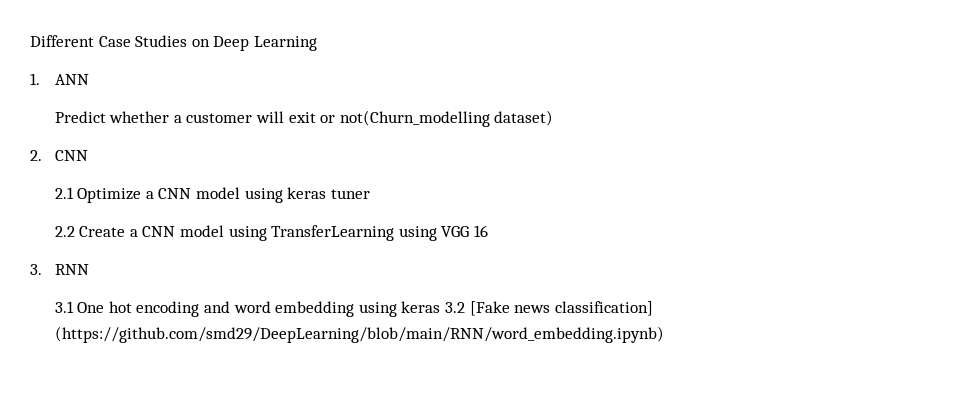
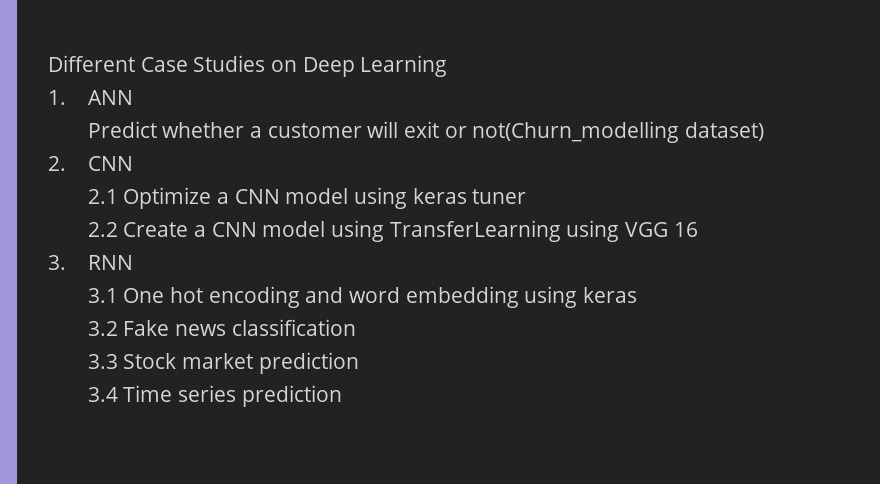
[444,301,653,316] [54,326,664,343] 3.2 [Fake news classification] (https://github.com/smd29/DeepLearning/blob/main/RNN/word_embedding.ipynb) -> [87,319,356,336] [87,352,359,374] [87,385,342,407] // 3.2 Fake news classification // 3.3 Stock market prediction // 3.4 Time series prediction

